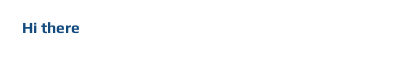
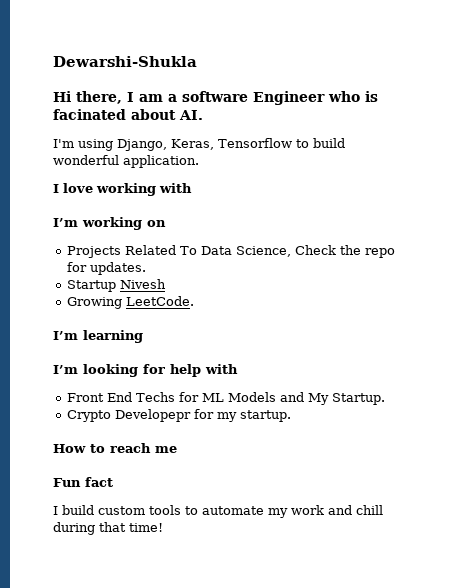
[22,22,81,34] Hi there -> [53,56,197,67] [53,91,378,105] [53,109,203,120] [53,138,345,151] [53,155,199,168] [53,183,192,196] [53,217,166,230] [66,245,395,258] [66,262,146,275] [66,279,166,292] [66,296,194,309] [53,330,143,343] [53,364,238,377] [66,392,385,405] [66,409,291,422] [53,443,177,453] [53,477,113,487] [53,505,383,518] [53,522,163,535] Dewarshi-Shukla // Hi there, I am a software Engineer who is facinated about AI. // I'm using Django, Keras, Tensorflow to build wonderful application. // I love working with // I’m working on // Projects Related To Data Science, Check the repo for updates. // Startup Nivesh // Growing LeetCode. // I’m learning // I’m looking for help with // Front End Techs for ML Models and My Startup. // Crypto Developepr for my startup. // How to reach me // Fun fact // I build custom tools to automate my work and chill during that time!

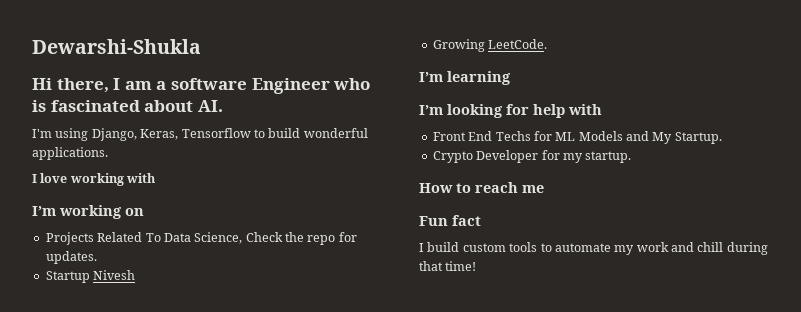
[53,109,126,120] facinated -> [50,100,140,112] fascinated
[123,155,199,168] application. -> [32,147,108,160] applications.
[114,409,191,422] Developepr -> [476,150,539,163] Developer

